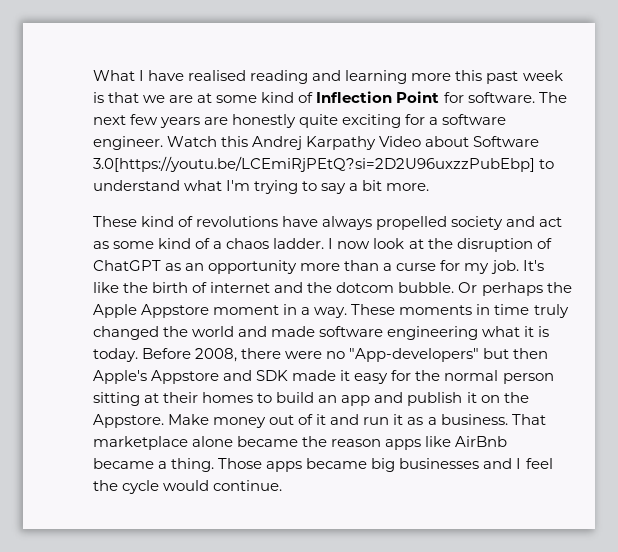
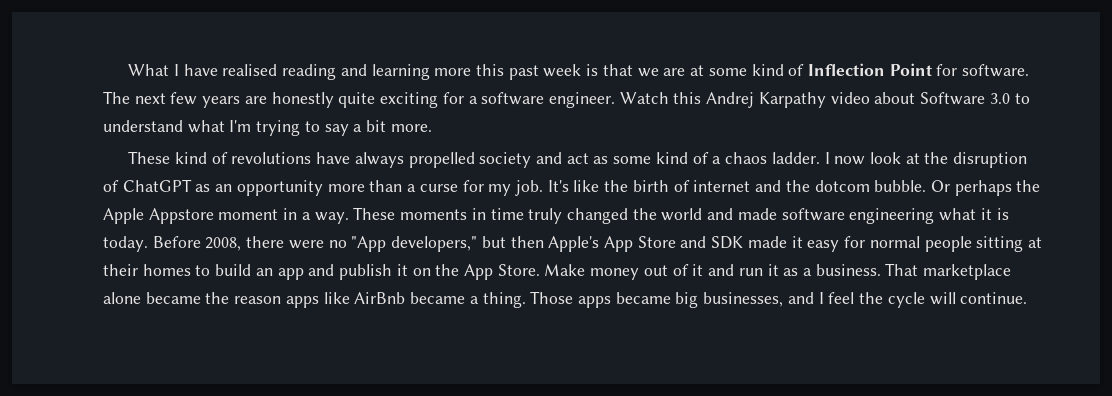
[379,136,422,147] Video -> [830,92,870,104] video
[93,156,535,172] 3.0[https://youtu.be/LCEmiRjPEtQ?si=2D2U96uxzzPubEbp] -> [989,93,1010,104] 3.0
[349,348,480,362] "App-developers" -> [351,236,478,252] "App developers,"
[151,370,220,384] Appstore -> [603,236,676,252] App Store
[415,370,554,384] the normal person -> [869,236,972,252] normal people
[93,414,164,428] Appstore. -> [463,264,540,280] App Store.
[399,458,480,469] businesses -> [703,292,784,307] businesses,
[163,480,210,491] would -> [929,292,956,305] will

